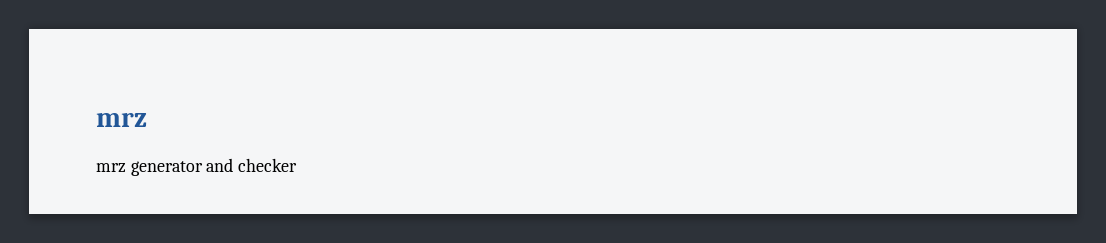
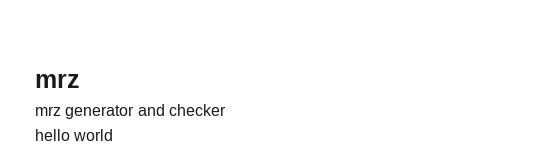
(298, 165) none -> [35,129,114,141] // hello world

